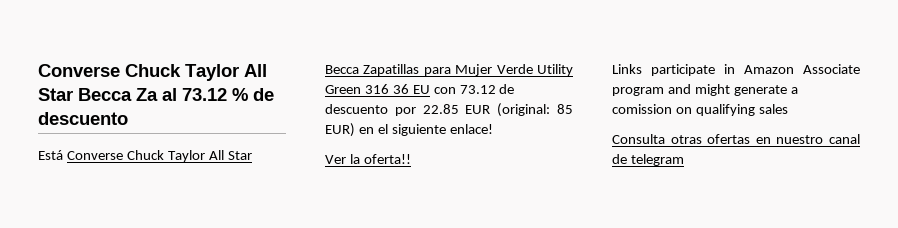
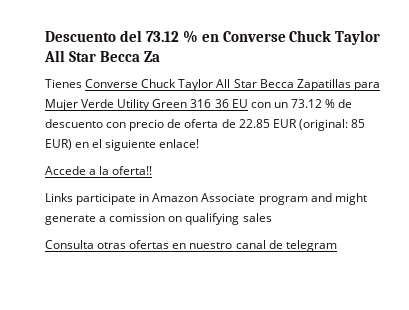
(38, 70) none -> [45,30,219,43] Descuento del 73.12 % en
[162,88,274,101] [38,112,128,125] [38,150,63,160] al 73.12 % de descuento // Está -> [45,79,82,88] // Tienes
[459,84,515,94] [325,104,416,116] 73.12 de descuento por -> [273,99,353,108] [45,119,236,131] un 73.12 % de descuento con precio de oferta de
[325,155,346,164] Ver -> [45,166,97,175] Accede a

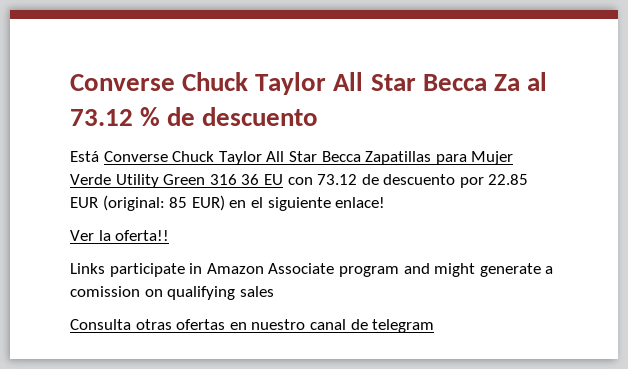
[45,30,219,43] Descuento del 73.12 % en -> (70, 82) none
[45,79,82,88] // Tienes -> [527,72,548,91] [70,107,319,126] [70,151,99,162] al 73.12 % de descuento // Está
[273,99,353,108] [45,119,236,131] un 73.12 % de descuento con precio de oferta de -> [317,174,484,188] 73.12 de descuento por
[45,166,97,175] Accede a -> [70,230,94,241] Ver

